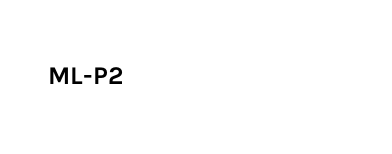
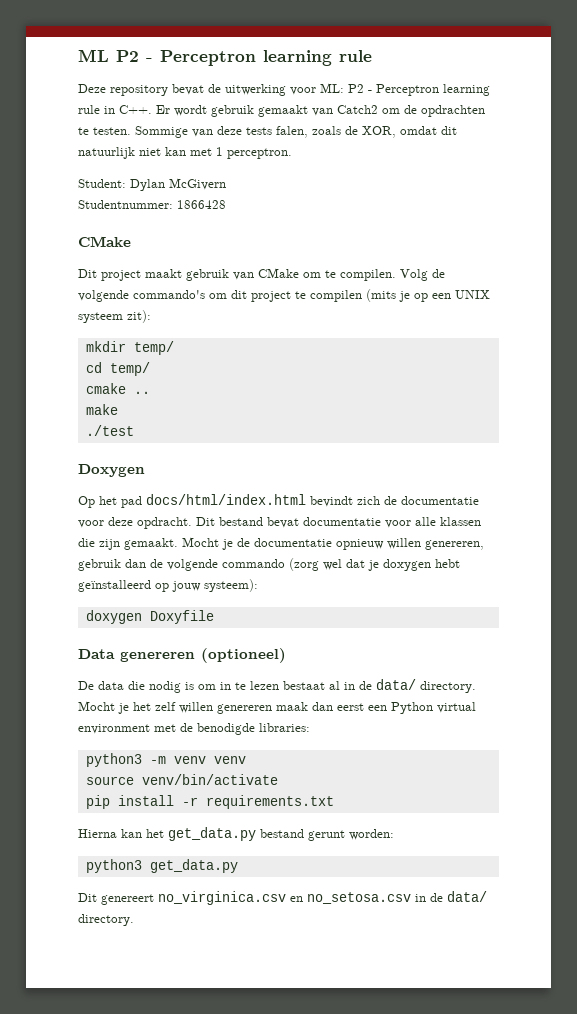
[48,67,123,84] ML-P2 -> [78,49,372,66] [78,83,490,96] [78,105,485,117] [78,126,457,138] [78,147,292,159] [78,178,226,191] [78,200,226,209] [78,236,131,247] [78,268,445,281] [78,289,490,302] [78,310,151,323] [85,341,174,355] [85,362,150,376] [85,383,150,394] [85,404,118,415] [85,425,134,436] [78,464,145,477] [78,494,479,508] [78,517,481,529] [78,537,484,550] [78,558,460,571] [78,579,258,592] [85,610,214,624] [78,648,286,663] [78,679,476,693] [78,701,476,714] [78,723,310,735] [85,753,246,767] [85,774,278,785] [85,795,334,809] [78,827,394,841] [85,859,238,873] [78,891,487,905] [78,914,134,926] ML P2 - Perceptron learning rule // Deze repository bevat de uitwerking voor ML: P2 - Perceptron learning rule in C++. Er wordt gebruik gemaakt van Catch2 om de opdrachten te testen. Sommige van deze tests falen, zoals de XOR, omdat dit natuurlijk niet kan met 1 perceptron. // Student: Dylan McGivern // Studentnummer: 1866428 // CMake // Dit project maakt gebruik van CMake om te compilen. Volg de volgende commando's om dit project te compilen (mits je op een UNIX systeem zit): // mkdir temp/ // cd temp/ // cmake .. // make // ./test // Doxygen // Op het pad docs/html/index.html bevindt zich de documentatie voor deze opdracht. Dit bestand bevat documentatie voor alle klassen die zijn gemaakt. Mocht je de documentatie opnieuw willen genereren, gebruik dan de volgende commando (zorg wel dat je doxygen hebt geïnstalleerd op jouw systeem): // doxygen Doxyfile // Data genereren (optioneel) // De data die nodig is om in te lezen bestaat al in de data/ directory. Mocht je het zelf willen genereren maak dan eerst een Python virtual environment met de benodigde libraries: // python3 -m venv venv // source venv/bin/activate // pip install -r requirements.txt // Hierna kan het get_data.py bestand gerunt worden: // python3 get_data.py // Dit genereert no_virginica.csv en no_setosa.csv in de data/ directory.

